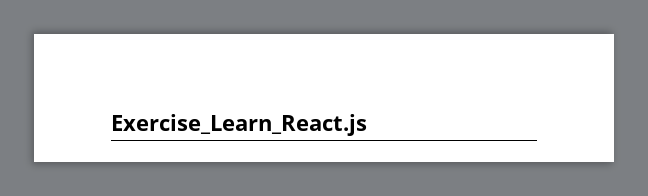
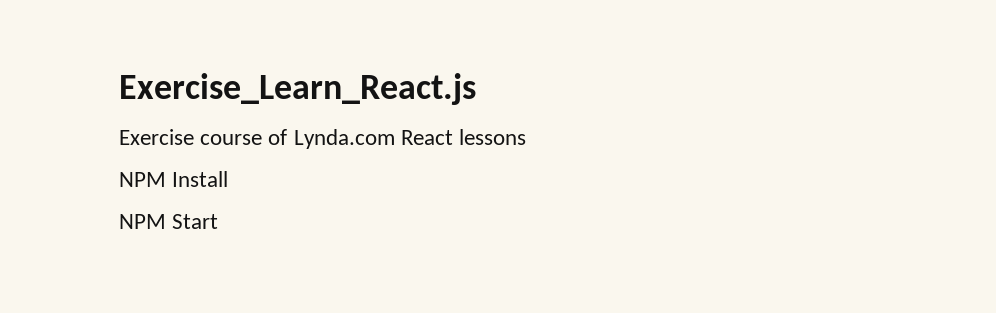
(367, 125) none -> [119,129,527,149] [119,171,229,187] [119,214,219,229] // Exercise course of Lynda.com React lessons // NPM Install // NPM Start

